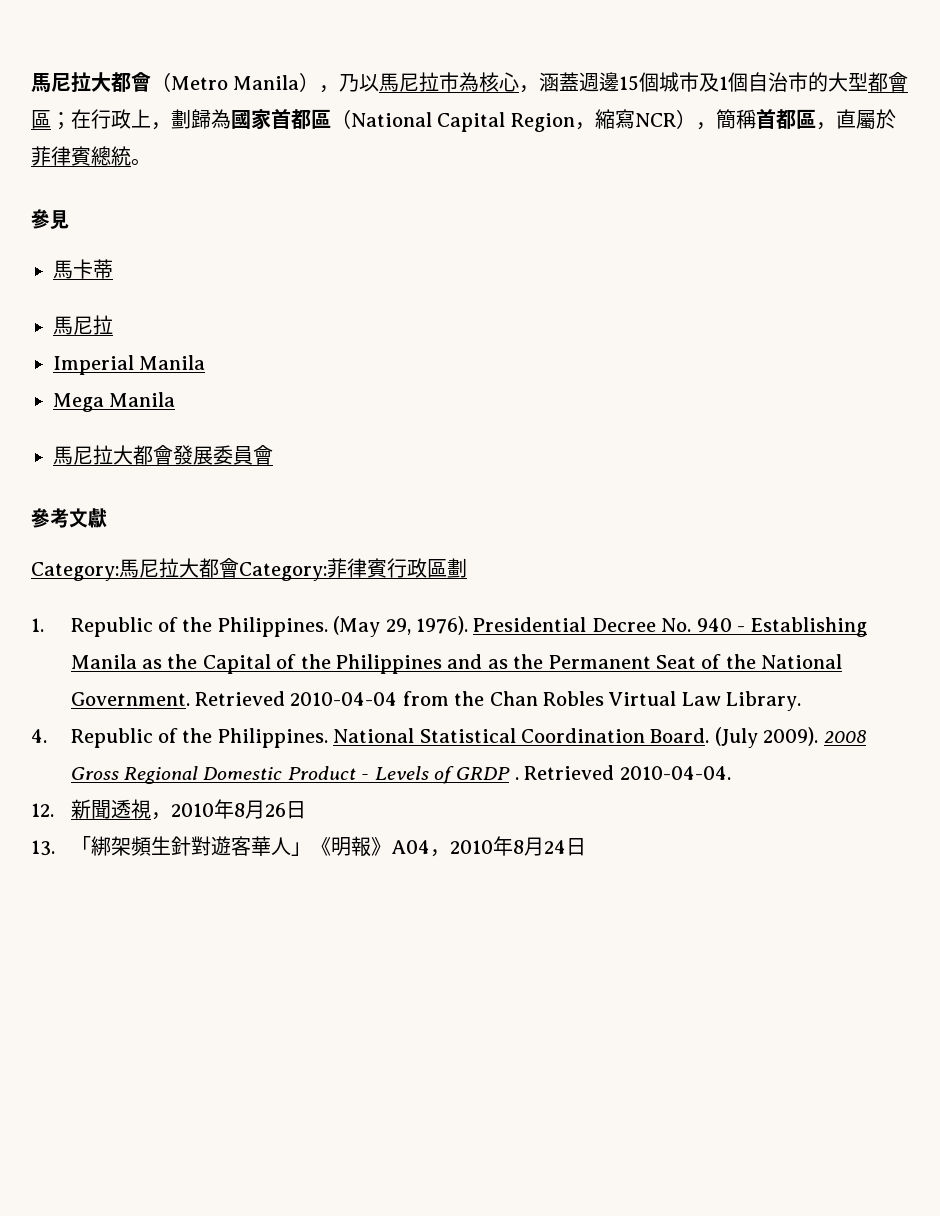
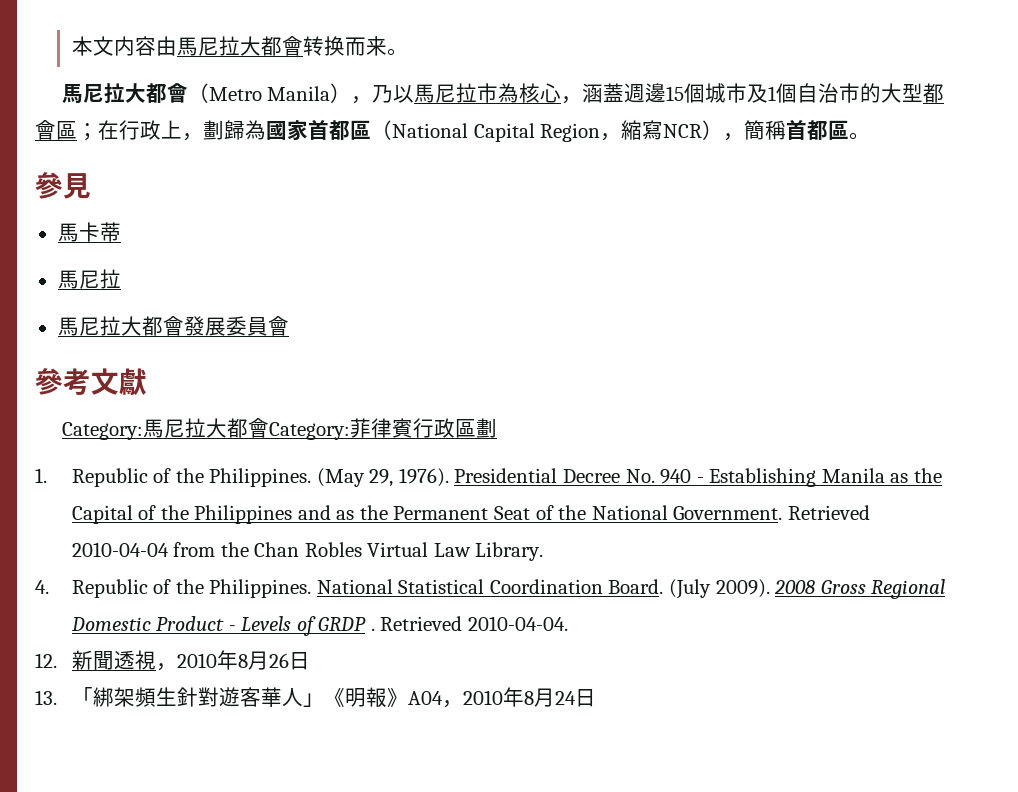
(31, 83) none -> [71,36,408,56] 本文内容由馬尼拉大都會转换而来。 //
[815,109,896,130] [31,146,131,166] ，直屬於菲律賓總統 -> (850, 130) none
[53,355,206,375] [53,392,176,412] // Imperial Manila // Mega Manila -> (121, 279) none

